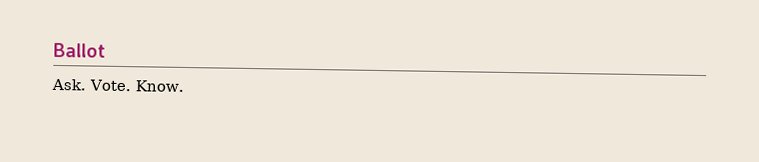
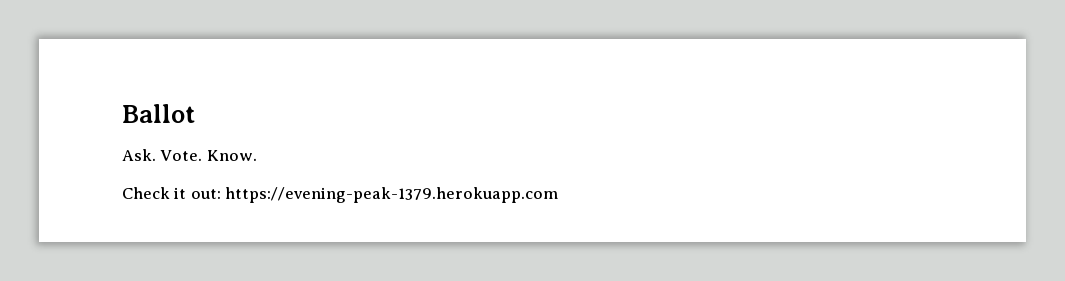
(184, 86) none -> [122,187,559,203] // Check it out: https://evening-peak-1379.herokuapp.com

